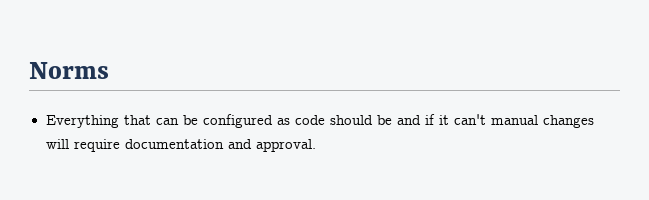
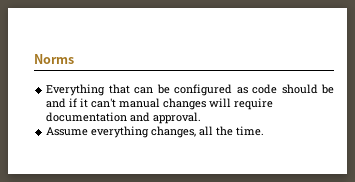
(316, 145) none -> [46,126,265,138] // Assume everything changes, all the time.

